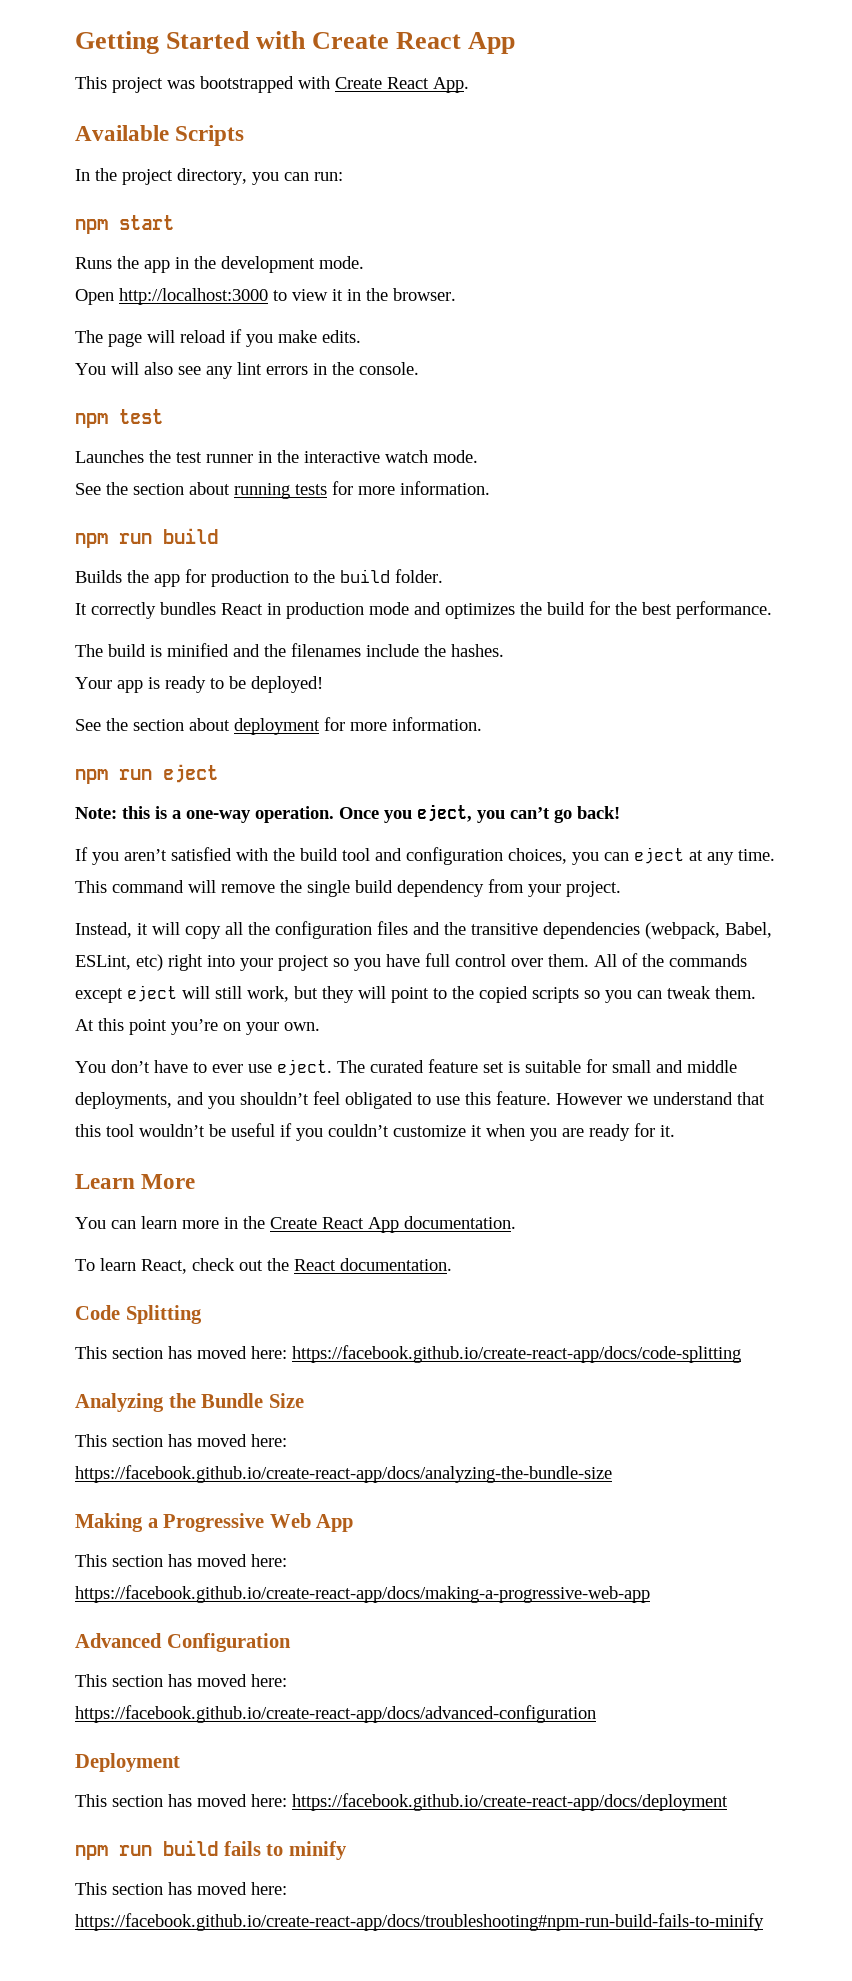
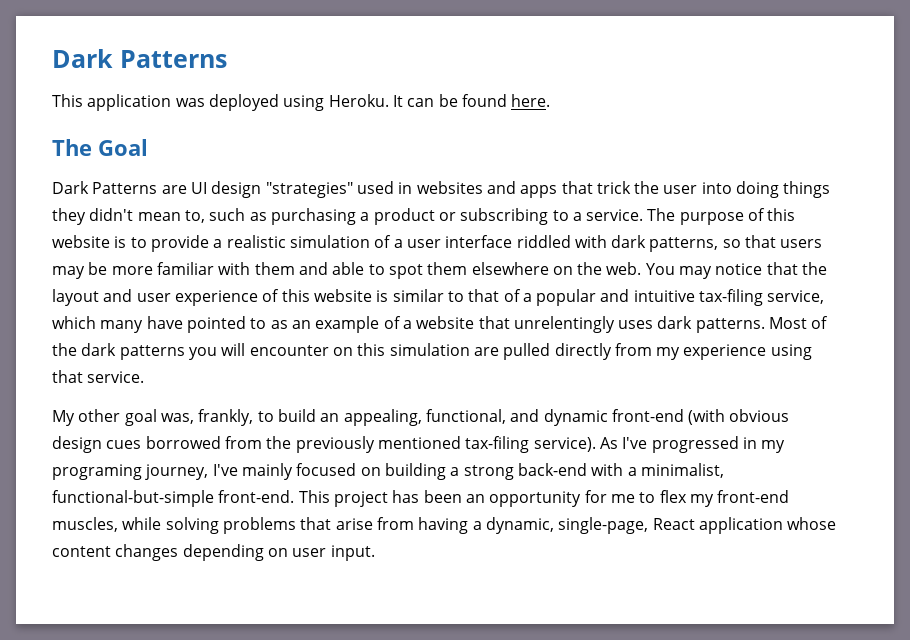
[75,31,516,54] [75,76,469,93] [75,125,245,146] [75,168,343,185] [75,215,174,234] [75,256,364,273] [75,288,456,305] [75,329,361,347] [75,362,419,379] [75,409,163,428] [75,450,478,463] [75,481,490,499] [75,528,218,548] [75,569,443,587] [75,601,772,619] [75,643,504,657] [75,676,323,693] [75,717,482,735] [75,764,218,784] [75,804,620,823] [75,847,775,865] [75,879,621,897] [75,921,772,939] [75,953,747,971] [75,985,756,1003] [75,1018,320,1035] [75,1059,737,1076] [75,1091,765,1109] [75,1123,675,1141] [75,1174,196,1189] [75,1216,516,1233] [75,1258,452,1274] [75,1305,202,1324] [75,1345,741,1363] [75,1393,304,1412] [75,1434,287,1447] [75,1465,612,1483] [75,1513,354,1532] [75,1554,287,1567] [75,1585,650,1603] [75,1633,291,1652] [75,1674,287,1687] [75,1705,596,1723] [75,1753,180,1772] [75,1793,728,1811] [75,1840,347,1860] [75,1882,287,1895] [75,1913,764,1931] Getting Started with Create React App // This project was bootstrapped with Create React App. // Available Scripts // In the project directory, you can run: // npm start // Runs the app in the development mode. // Open http://localhost:3000 to view it in the browser. // The page will reload if you make edits. // You will also see any lint errors in the console. // npm test // Launches the test runner in the interactive watch mode. // See the section about running tests for more information. // npm run build // Builds the app for production to the build folder. // It correctly bundles React in production mode and optimizes the build for the best performance. // The build is minified and the filenames include the hashes. // Your app is ready to be deployed! // See the section about deployment for more information. // npm run eject // Note: this is a one-way operation. Once you eject, you can’t go back! // If you aren’t satisfied with the build tool and configuration choices, you can eject at any time. This command will remove the single build dependency from your project. // Instead, it will copy all the configuration files and the transitive dependencies (webpack, Babel, ESLint, etc) right into your project so you have full control over them. All of the commands except eject will still work, but they will point to the copied scripts so you can tweak them. At this point you’re on your own. // You don’t have to ever use eject. The curated feature set is suitable for small and middle deployments, and you shouldn’t feel obligated to use this feature. However we understand that this tool wouldn’t be useful if you couldn’t customize it when you are ready for it. // Learn More // You can learn more in the Create React App documentation. // To learn React, check out the React documentation. // Code Splitting // This section has moved here: https://facebook.github.io/create-react-app/docs/code-splitting // Analyzing the Bundle Size // This section has moved here: https://facebook.github.io/create-react-app/docs/analyzing-the-bundle-size // Making a Progressive Web App // This section has moved here: https://facebook.github.io/create-react-app/docs/making-a-progressive-web-app // Advanced Configuration // This section has moved here: https://facebook.github.io/create-react-app/docs/advanced-configuration // Deployment // This section has moved here: https://facebook.github.io/create-react-app/docs/deployment // npm run build fails to minify // This section has moved here: https://facebook.github.io/create-react-app/docs/troubleshooting#npm-run-build-fails-to-minify -> [52,49,227,68] [52,94,551,111] [52,139,148,156] [52,181,831,198] [52,208,796,225] [52,235,823,252] [52,262,828,279] [52,289,825,306] [52,316,829,333] [52,343,812,360] [52,370,145,383] [52,409,790,426] [52,436,786,453] [52,463,724,480] [52,490,790,507] [52,517,837,534] [52,544,375,561] Dark Patterns // This application was deployed using Heroku. It can be found here. // The Goal // Dark Patterns are UI design "strategies" used in websites and apps that trick the user into doing things they didn't mean to, such as purchasing a product or subscribing to a service. The purpose of this website is to provide a realistic simulation of a user interface riddled with dark patterns, so that users may be more familiar with them and able to spot them elsewhere on the web. You may notice that the layout and user experience of this website is similar to that of a popular and intuitive tax-filing service, which many have pointed to as an example of a website that unrelentingly uses dark patterns. Most of the dark patterns you will encounter on this simulation are pulled directly from my experience using that service. // My other goal was, frankly, to build an appealing, functional, and dynamic front-end (with obvious design cues borrowed from the previously mentioned tax-filing service). As I've progressed in my programing journey, I've mainly focused on building a strong back-end with a minimalist, functional-but-simple front-end. This project has been an opportunity for me to flex my front-end muscles, while solving problems that arise from having a dynamic, single-page, React application whose content changes depending on user input.

